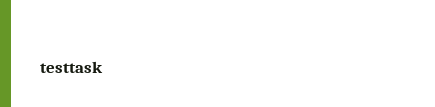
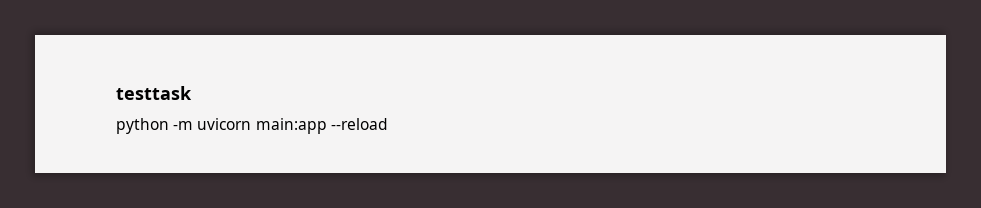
(103, 67) none -> [116,118,388,134] // python -m uvicorn main:app --reload

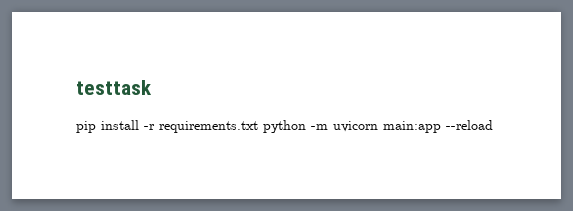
(192, 93) none -> [76,120,258,133] pip install -r requirements.txt

